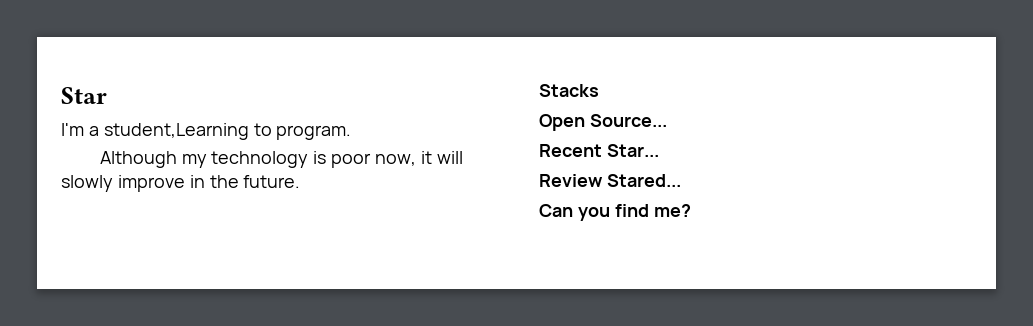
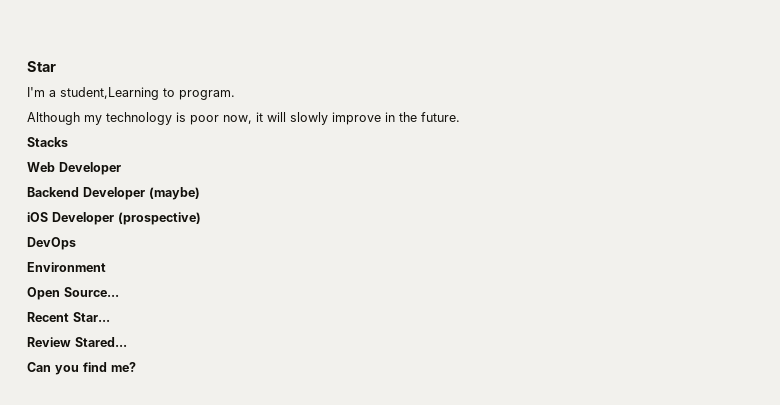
(599, 90) none -> [27,162,121,175] [27,187,200,200] [27,212,201,225] [27,237,76,250] [27,262,106,272] // Web Developer // Backend Developer (maybe) // iOS Developer (prospective) // DevOps // Environment

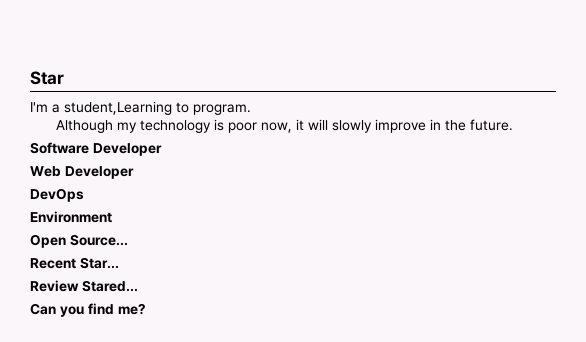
[27,137,68,147] Stacks -> [30,142,162,156] Software Developer
[27,187,200,200] [27,212,201,225] // Backend Developer (maybe) // iOS Developer (prospective) -> (134, 172) none

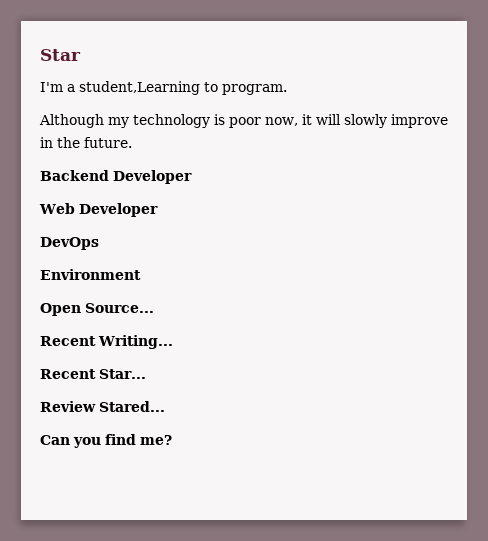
[30,142,89,154] Software -> [40,170,109,181] Backend
(128, 240) none -> [40,335,173,349] // Recent Writing...

